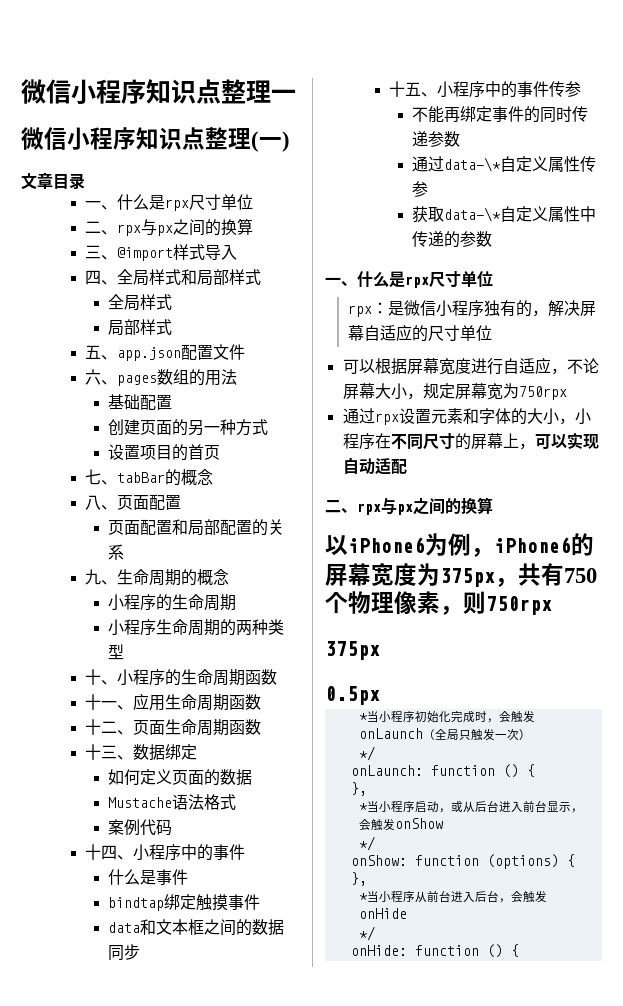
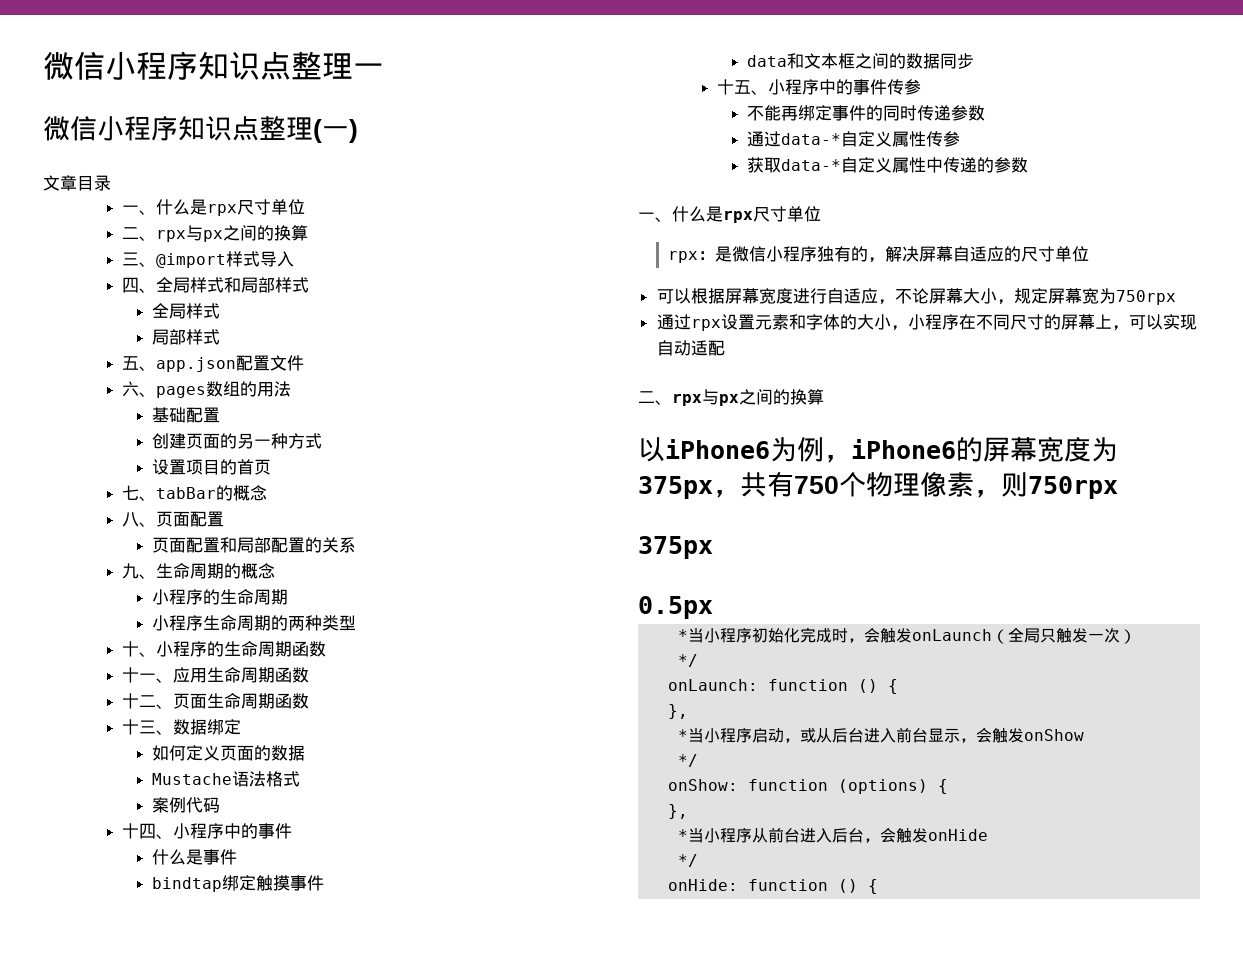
[444,157,502,172] data-\* -> [781,133,842,145] data-*
[444,207,502,222] data-\* -> [781,159,842,171] data-*

